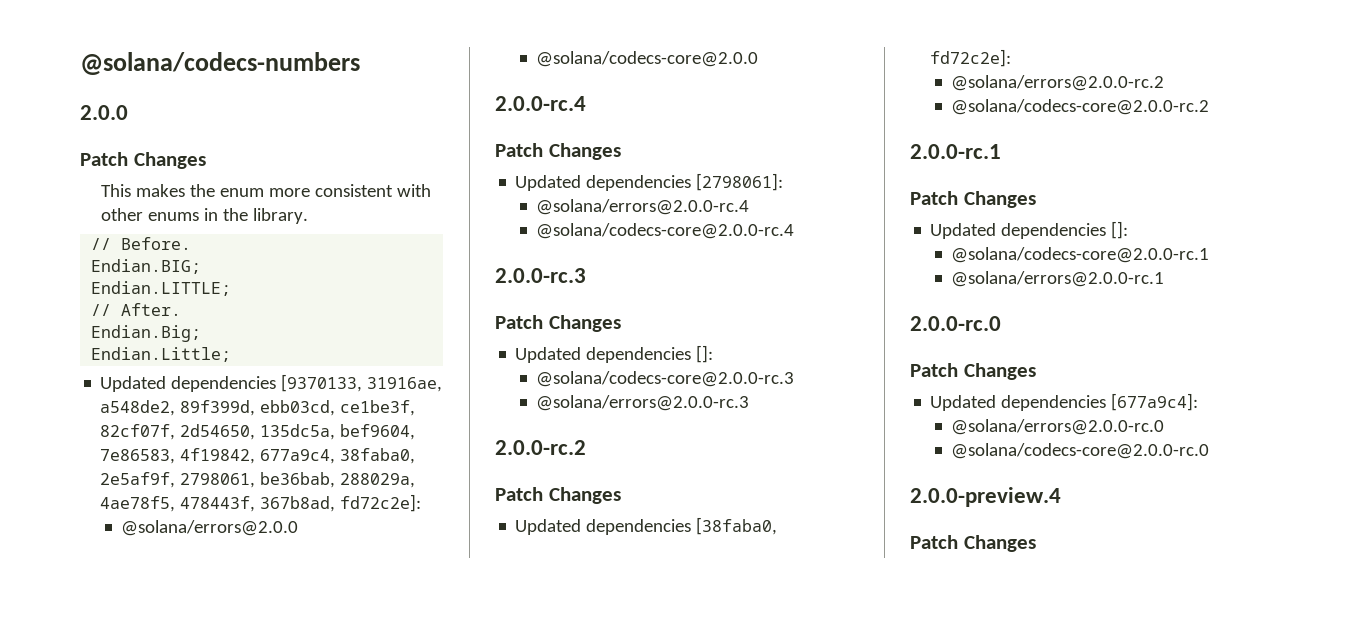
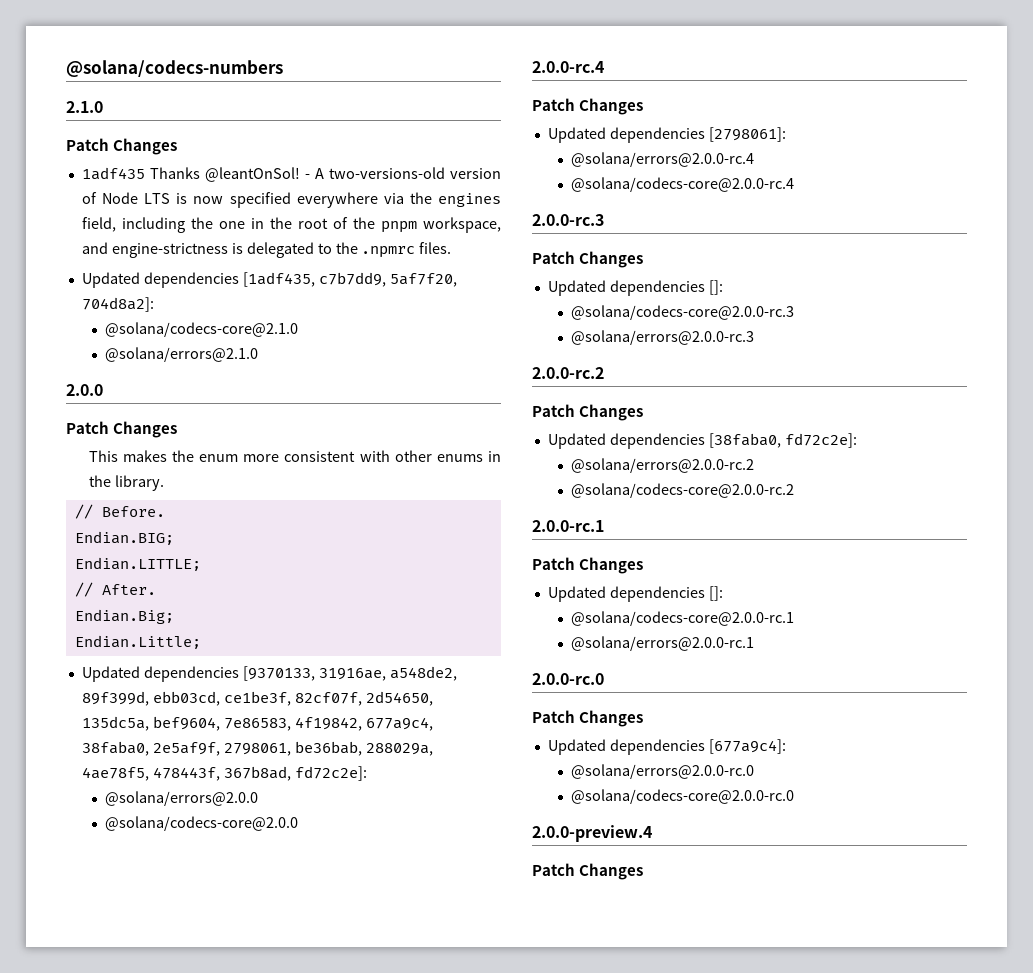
(360, 63) none -> [66,101,103,113] [66,138,178,155] [81,167,501,182] [81,192,501,208] [81,217,501,233] [81,242,452,258] [81,272,457,288] [81,297,154,312] [104,322,298,337] [104,347,258,362] // 2.1.0 // Patch Changes // 1adf435 Thanks @leantOnSol! - A two-versions-old version of Node LTS is now specified everywhere via the engines field, including the one in the root of the pnpm workspace, and engine-strictness is delegated to the .npmrc files. // Updated dependencies [1adf435, c7b7dd9, 5af7f20, 704d8a2]: // @solana/codecs-core@2.1.0 // @solana/errors@2.1.0

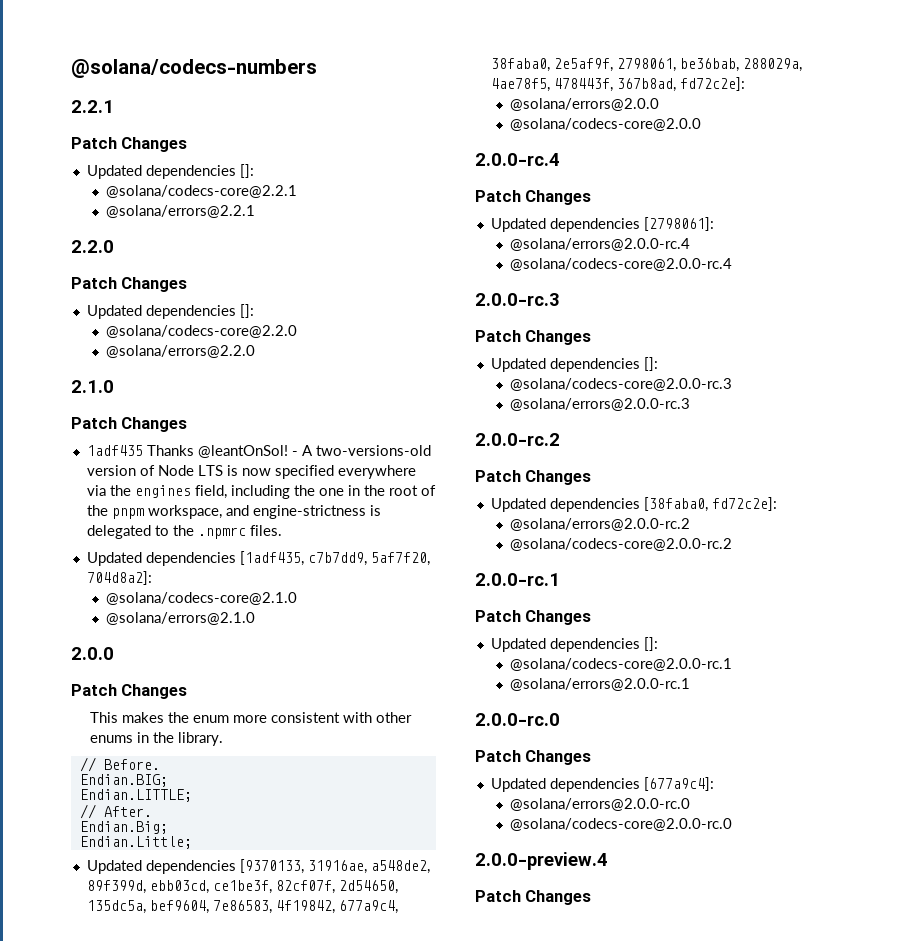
(283, 68) none -> [71,100,114,113] [71,137,188,152] [86,164,254,179] [106,185,298,198] [106,205,256,218] [71,240,114,253] [71,277,188,292] [86,304,254,319] [106,325,298,338] [106,345,256,358] // 2.2.1 // Patch Changes // Updated dependencies []: // @solana/codecs-core@2.2.1 // @solana/errors@2.2.1 // 2.2.0 // Patch Changes // Updated dependencies []: // @solana/codecs-core@2.2.0 // @solana/errors@2.2.0

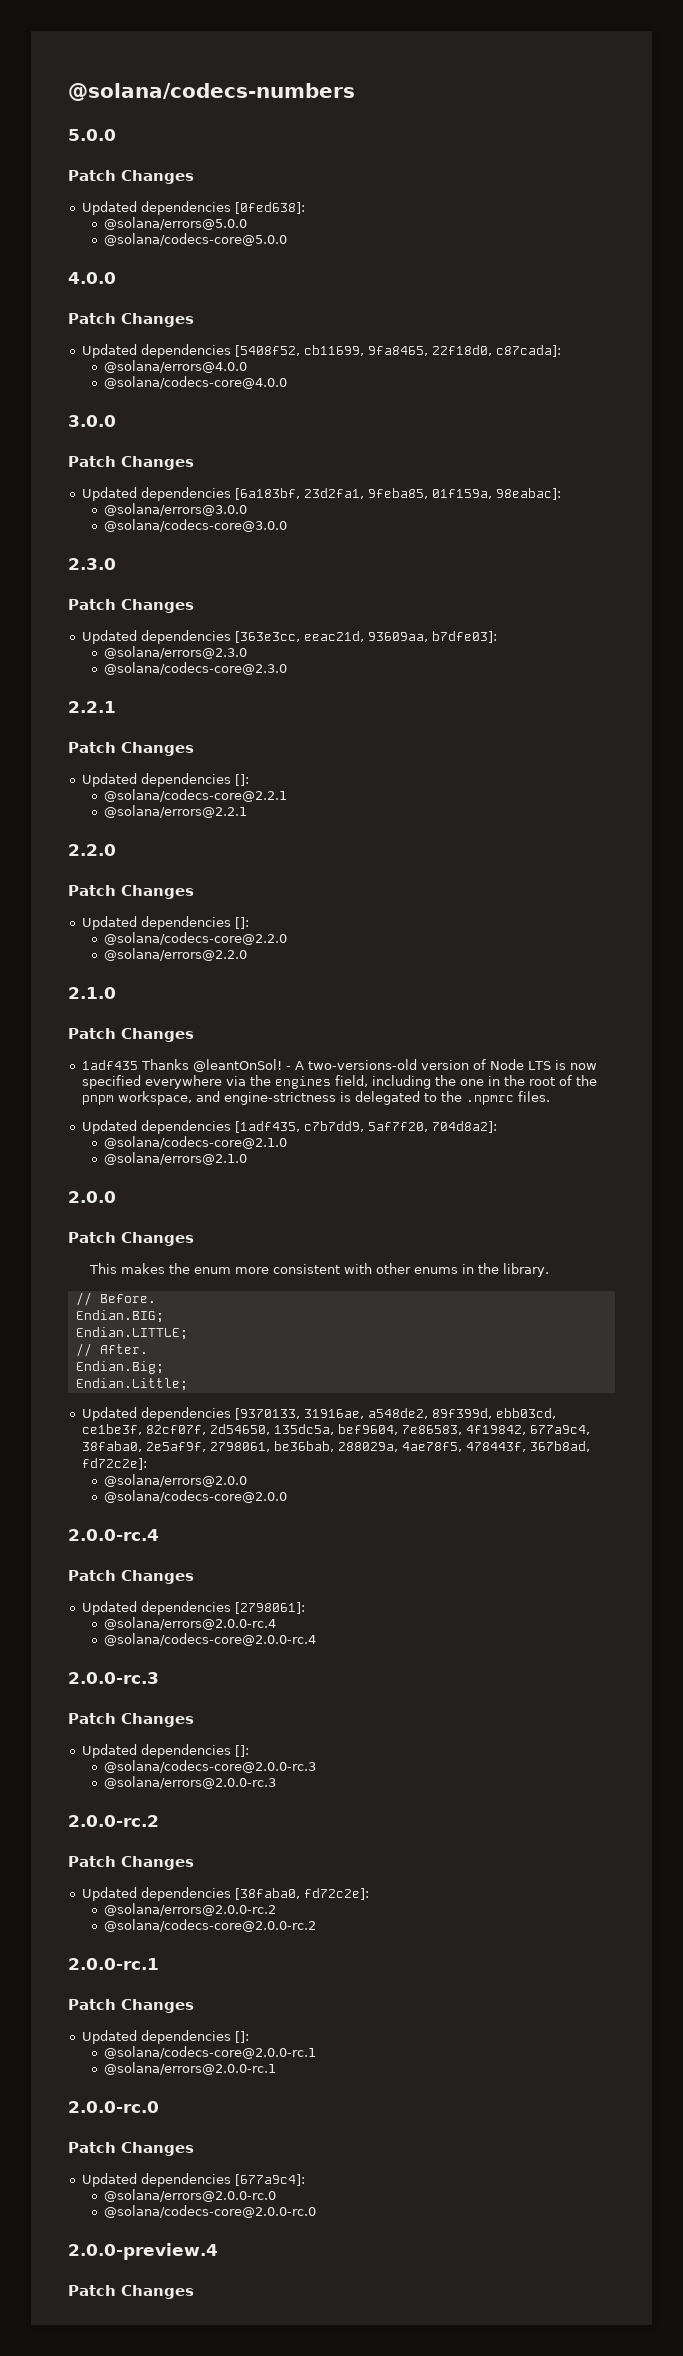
(317, 68) none -> [68,129,116,141] [68,170,194,184] [81,201,305,215] [103,217,247,230] [103,233,287,246] [68,272,116,284] [68,313,194,327] [81,344,561,358] [103,360,247,373] [103,376,287,389] [68,415,116,427] [68,456,194,470] [81,487,561,501] [103,503,247,516] [103,519,287,532] [68,558,116,570] [68,599,194,613] [81,630,497,644] [103,646,247,659] [103,662,287,675] // 5.0.0 // Patch Changes // Updated dependencies [0fed638]: // @solana/errors@5.0.0 // @solana/codecs-core@5.0.0 // 4.0.0 // Patch Changes // Updated dependencies [5408f52, cb11699, 9fa8465, 22f18d0, c87cada]: // @solana/errors@4.0.0 // @solana/codecs-core@4.0.0 // 3.0.0 // Patch Changes // Updated dependencies [6a183bf, 23d2fa1, 9feba85, 01f159a, 98eabac]: // @solana/errors@3.0.0 // @solana/codecs-core@3.0.0 // 2.3.0 // Patch Changes // Updated dependencies [363e3cc, eeac21d, 93609aa, b7dfe03]: // @solana/errors@2.3.0 // @solana/codecs-core@2.3.0

